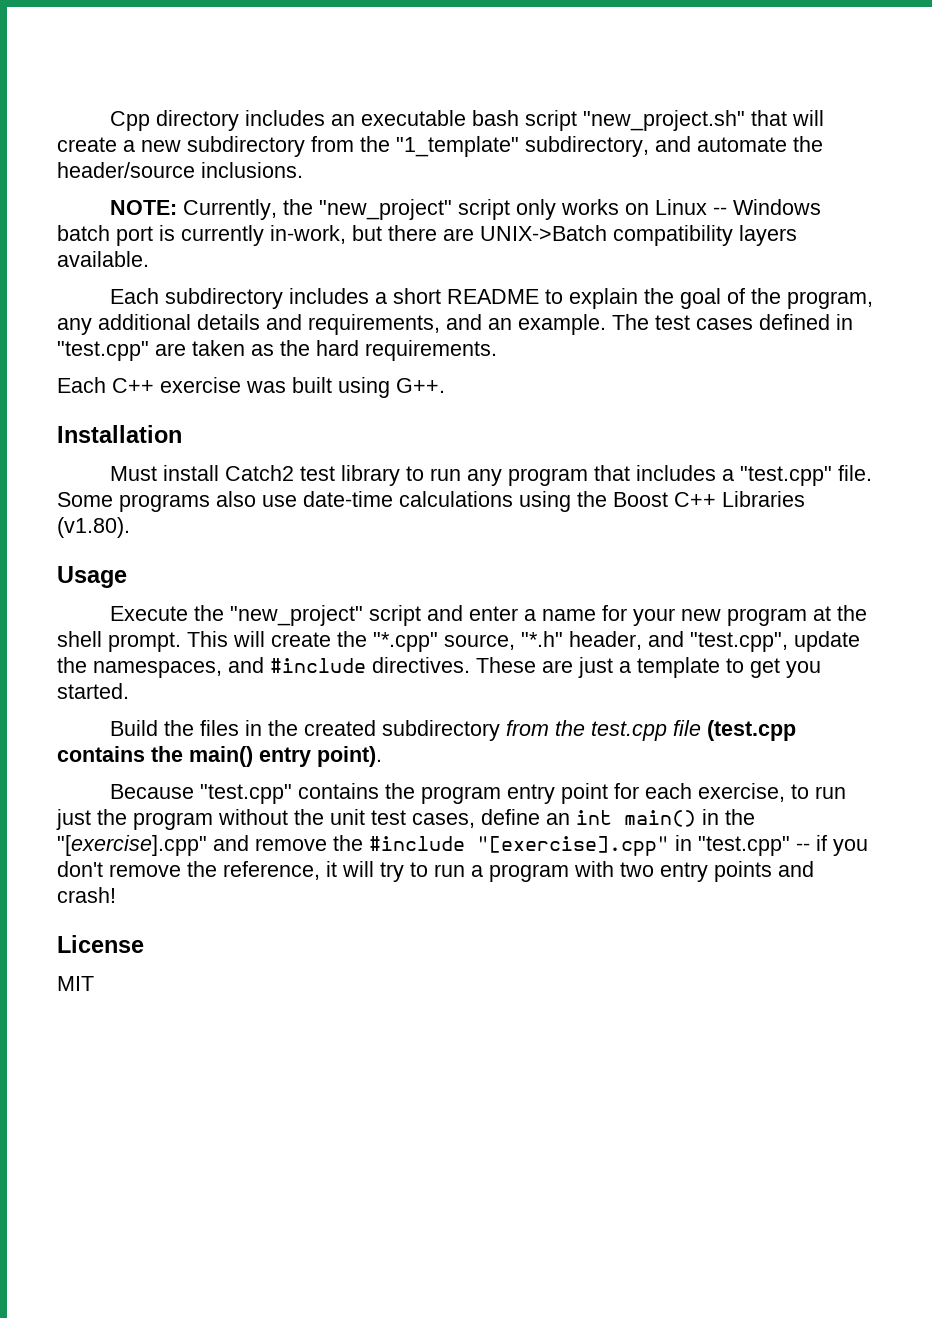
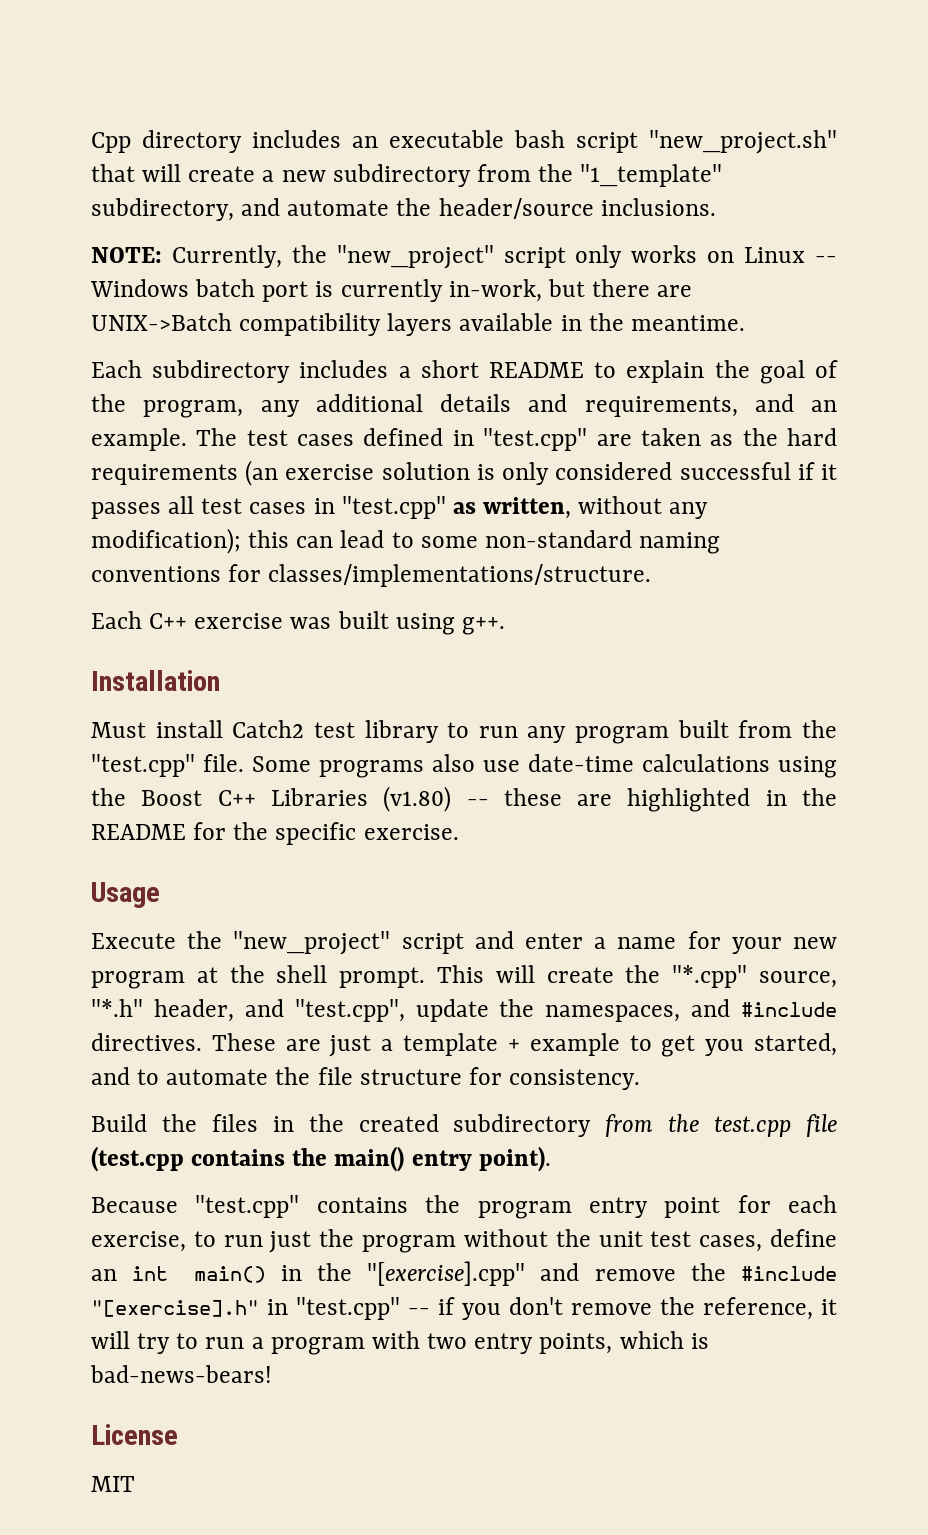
[57,251,149,267] available. -> [459,313,745,331] available in the meantime.
[365,340,497,361] requirements. -> [91,460,837,486] [91,496,709,519] [91,528,721,554] [91,564,652,587] requirements (an exercise solution is only considered successful if it passes all test cases in "test.cpp" as written, without any modification); this can lead to some non-standard naming conventions for classes/implementations/structure.
[396,378,445,393] G++. -> [461,617,505,635] g++.
[593,465,734,481] that includes a -> [677,720,837,738] built from the
[57,517,130,538] (v1.80). -> [383,786,837,812] [91,822,459,845] (v1.80) -- these are highlighted in the README for the specific exercise.
(720, 667) none -> [507,1033,620,1056] + example
[57,683,129,699] started. -> [754,1033,838,1056] [91,1067,641,1090] started, and to automate the file structure for consistency.
[477,836,669,856] "[exercise].cpp" -> [91,1300,259,1317] "[exercise].h"
[714,861,814,882] [57,887,116,903] points and crash! -> [539,1331,709,1354] [90,1365,272,1383] points, which is bad-news-bears!

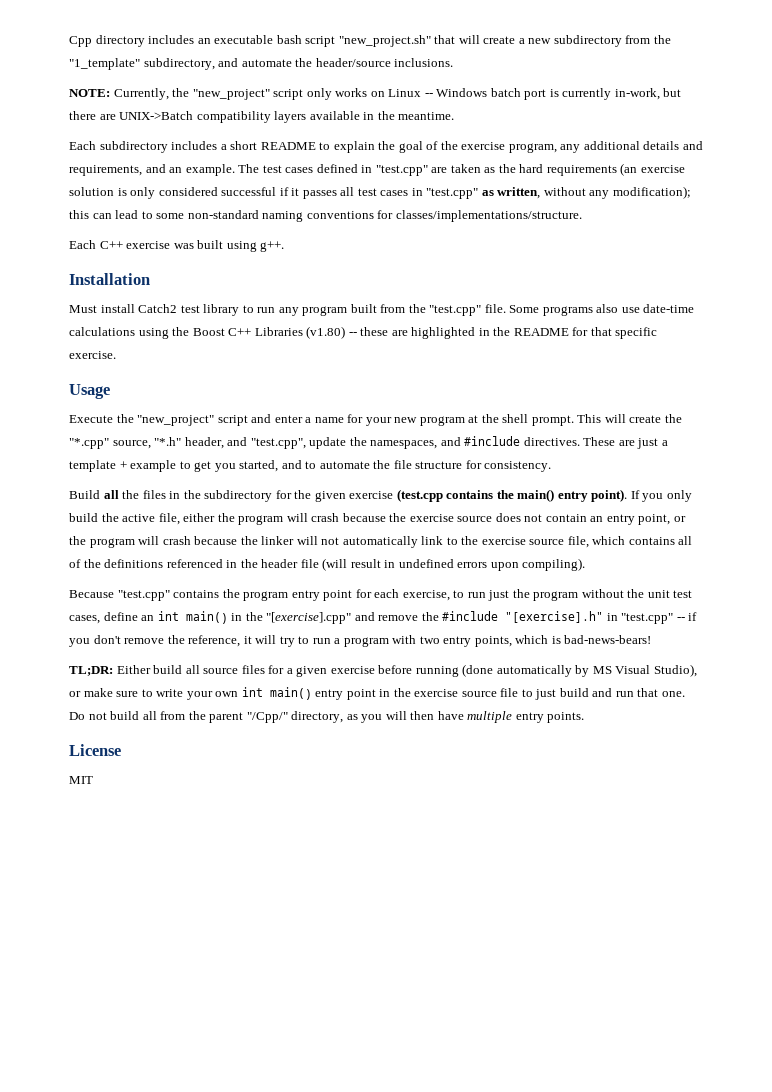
(126, 403) none -> [461,142,506,150] exercise
[233,822,269,840] the -> [590,327,612,336] that
(147, 1123) none -> [103,490,119,499] all
[358,1114,837,1137] created subdirectory from the test.cpp file -> [204,490,394,502] subdirectory for the given exercise
(551, 1159) none -> [630,490,692,502] [69,513,686,525] [69,536,693,548] [69,558,586,571] If you only build the active file, either the program will crash because the exercise source does not contain an entry point, or the program will crash because the linker will not automatically link to the exercise source file, which contains all of the definitions referenced in the header file (will result in undefined errors upon compiling).
(272, 1374) none -> [69,664,697,677] [69,687,685,700] [69,711,585,723] // TL;DR: Either build all source files for a given exercise before running (done automatically by MS Visual Studio), or make sure to write your own int main() entry point in the exercise source file to just build and run that one. Do not build all from the parent "/Cpp/" directory, as you will then have multiple entry points.

